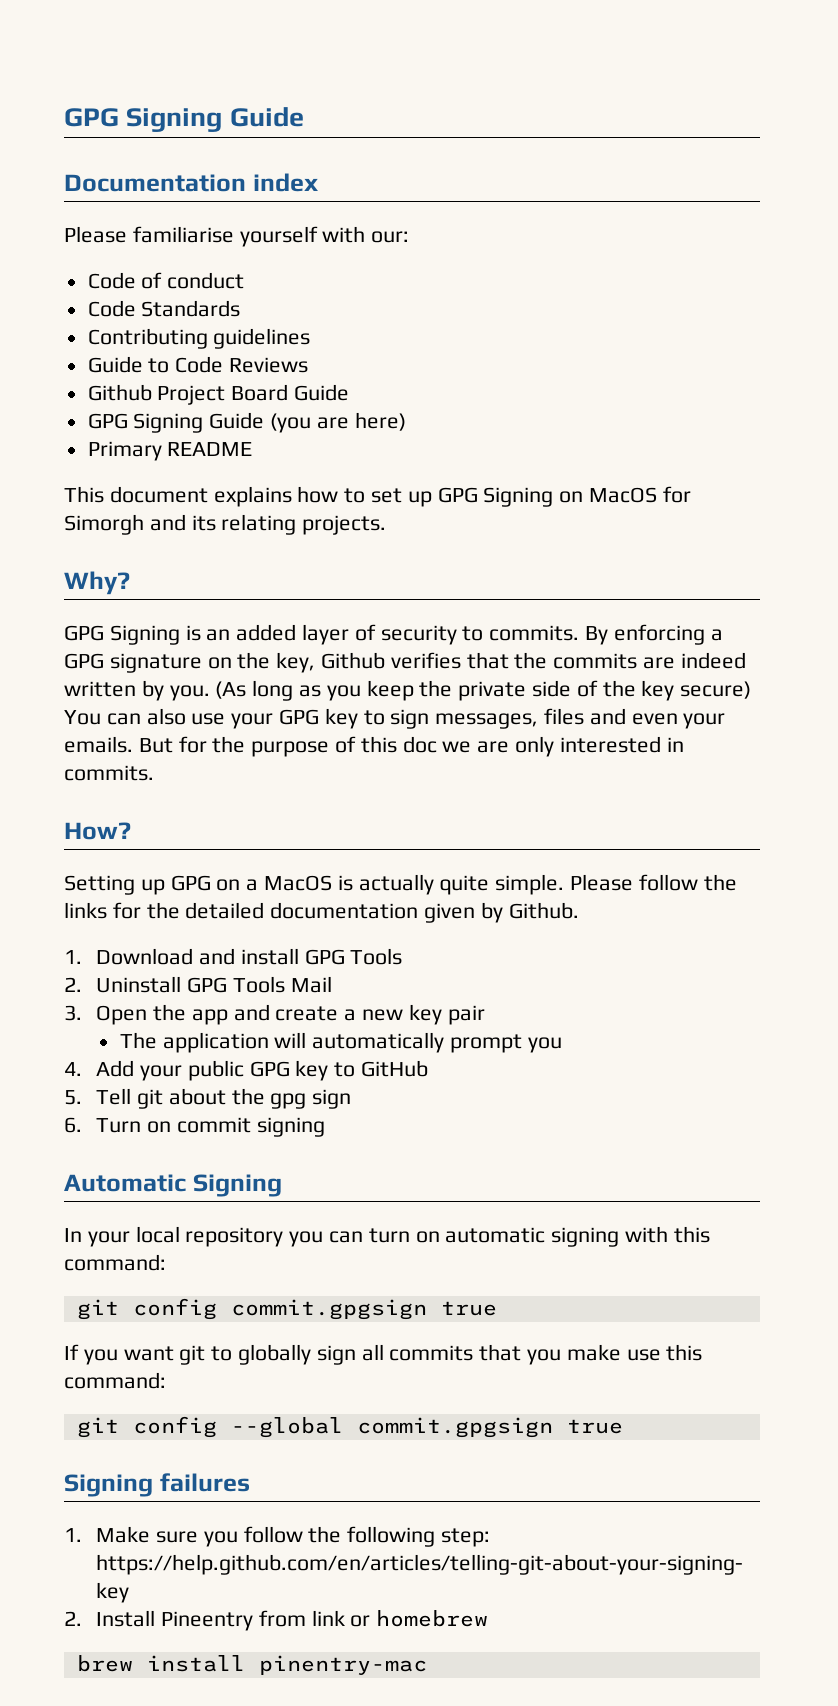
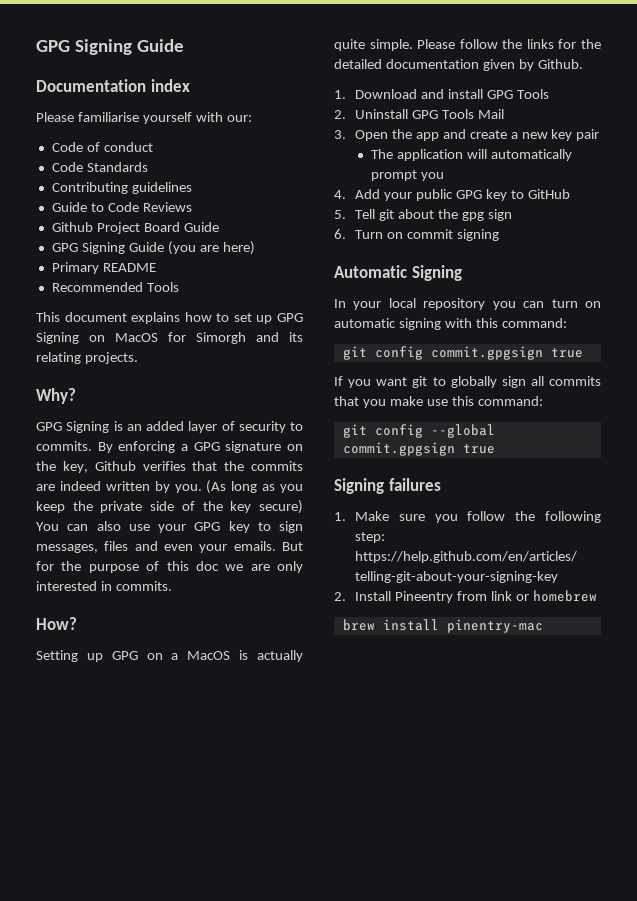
(253, 449) none -> [51,282,179,292] // Recommended Tools

